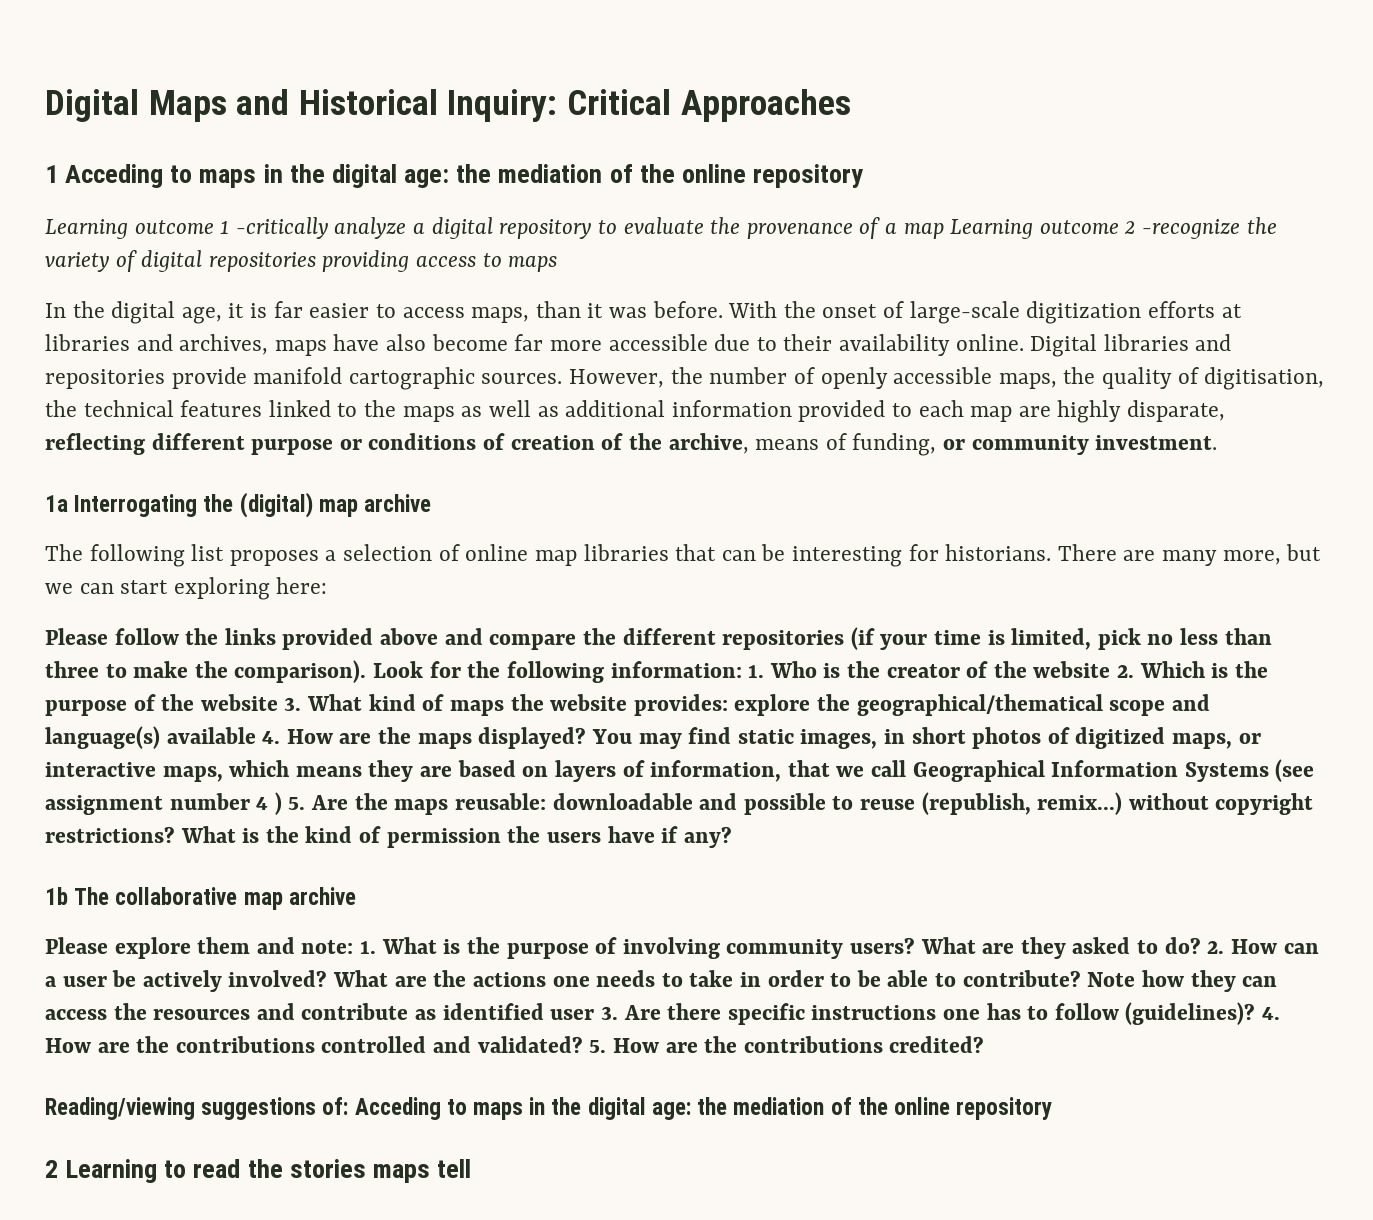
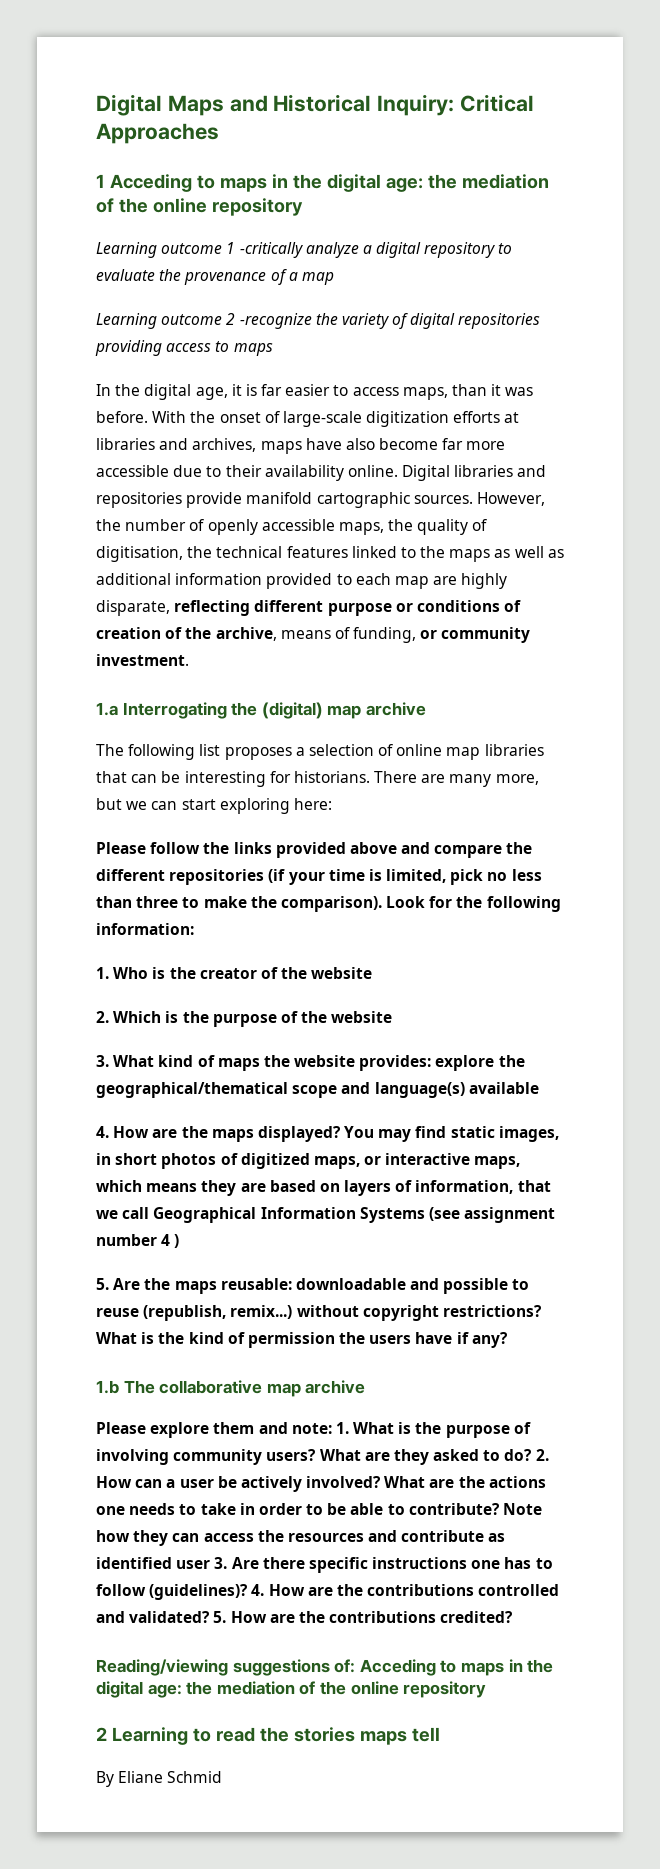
(944, 230) none -> (334, 278) //
[45,495,68,512] 1a -> [96,702,118,716] 1.a
(742, 669) none -> (194, 929) //
(1111, 669) none -> (373, 973) //
(278, 702) none -> (393, 1017) //
(256, 735) none -> (539, 1088) //
(282, 803) none -> (180, 1241) //
[45,887,68,905] 1b -> [96,1380,119,1394] 1.b
(472, 1168) none -> [96,1771,223,1787] // By Eliane Schmid

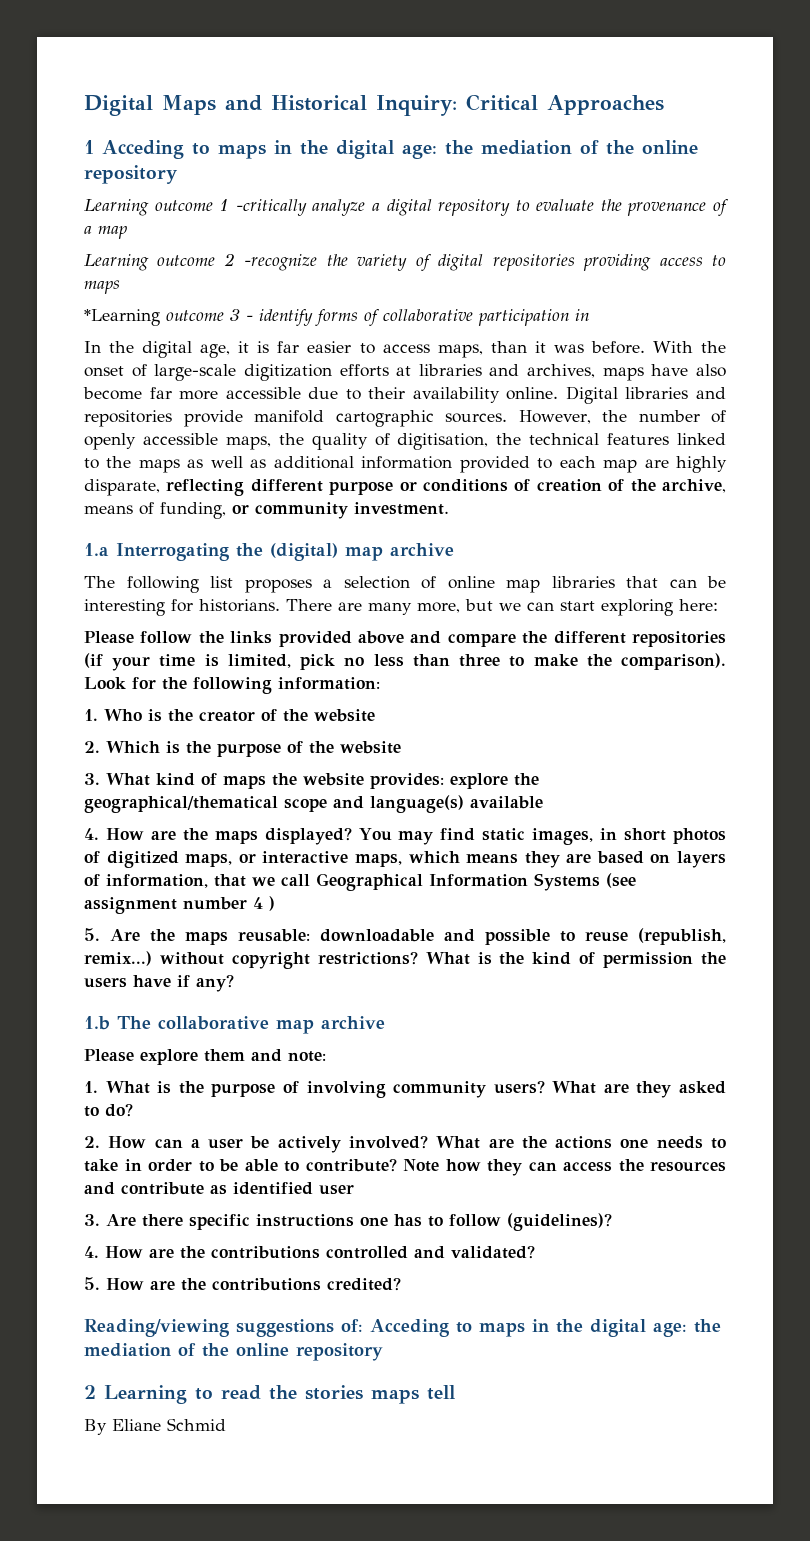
(273, 349) none -> [84,309,589,326] // *Learning outcome 3 - identify forms of collaborative participation in
(332, 1428) none -> (326, 1056) //
(533, 1455) none -> (133, 1110) //
(211, 1564) none -> (354, 1189) //
(249, 1592) none -> (612, 1222) //
(211, 1617) none -> (535, 1252) //

